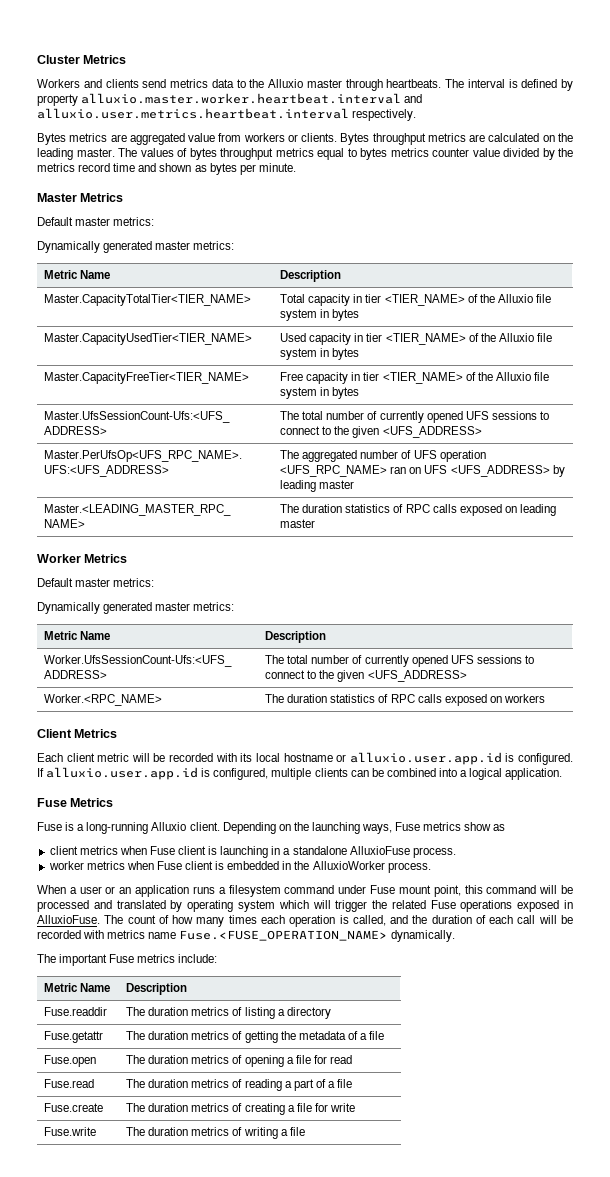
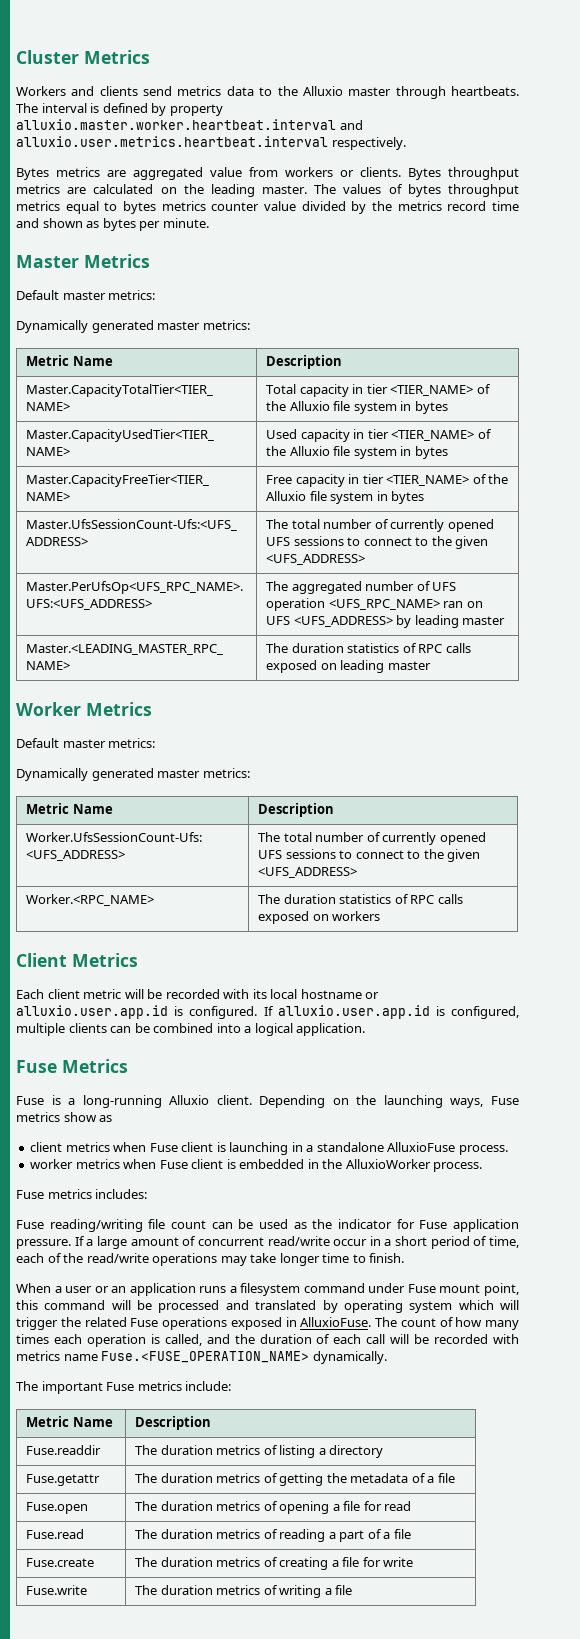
(431, 867) none -> [16,1189,148,1199] [16,1219,519,1232] [16,1236,520,1249] [16,1253,405,1266] // Fuse metrics includes: // Fuse reading/writing file count can be used as the indicator for Fuse application pressure. If a large amount of concurrent read/write occur in a short period of time, each of the read/write operations may take longer time to finish.

